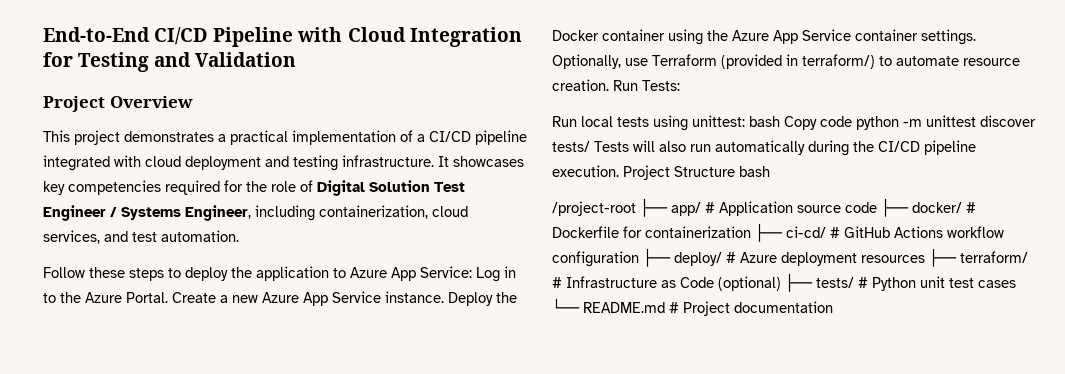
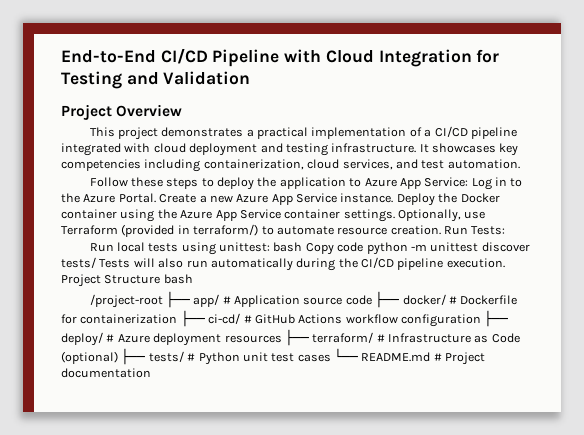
[165,180,465,196] [43,205,251,221] required for the role of Digital Solution Test Engineer / Systems Engineer, -> (141, 165) none

